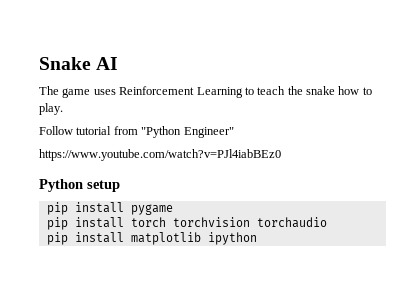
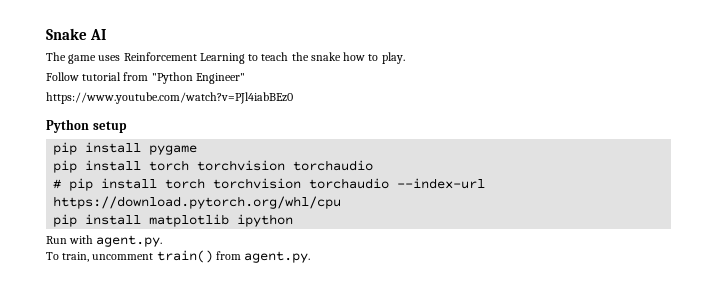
[46,232,257,245] pip install matplotlib ipython -> [53,178,486,191] [53,196,342,209] [53,214,294,227] [46,235,163,247] [46,250,311,263] # pip install torch torchvision torchaudio --index-url https://download.pytorch.org/whl/cpu // pip install matplotlib ipython // Run with agent.py. // To train, uncomment train() from agent.py.

